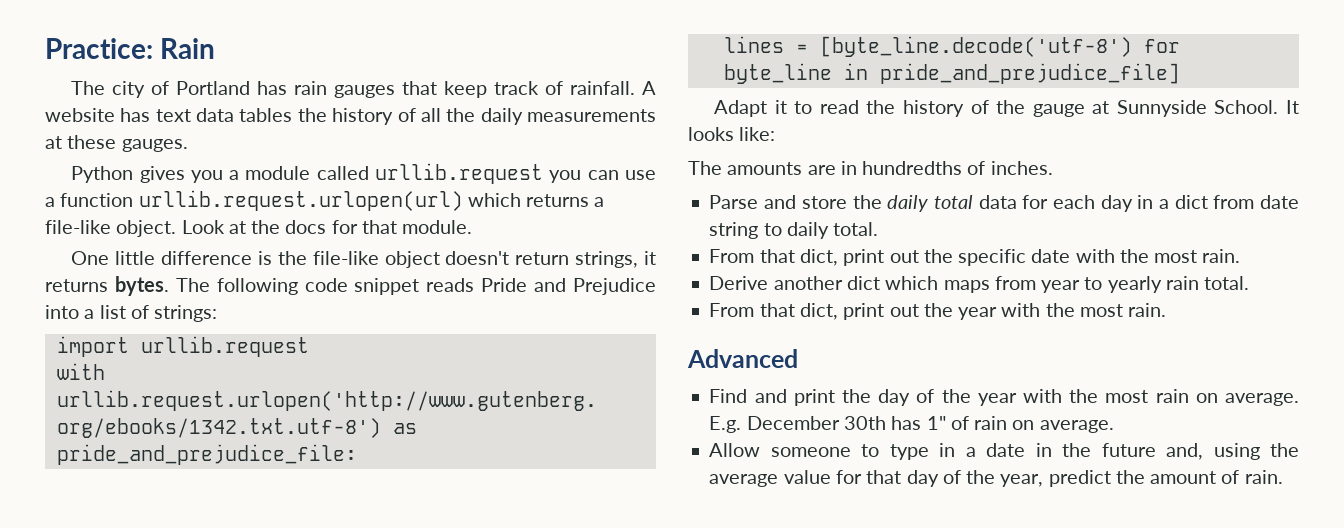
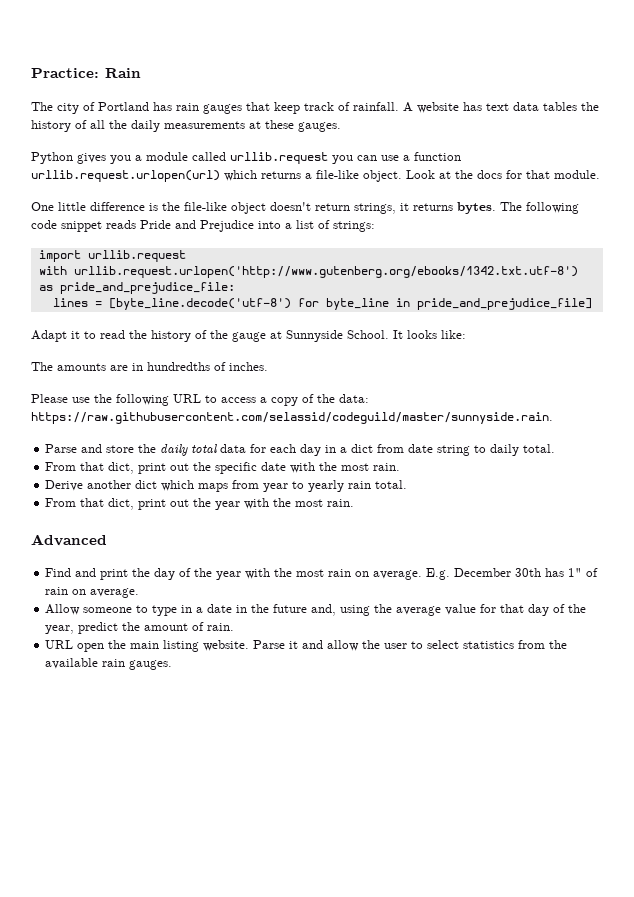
(1053, 168) none -> [31,394,369,406] [31,412,553,424] // Please use the following URL to access a copy of the data: https://raw.githubusercontent.com/selassid/codeguild/master/sunnyside.rain.
(1283, 477) none -> [45,640,568,652] [45,658,173,670] // URL open the main listing website. Parse it and allow the user to select statistics from the available rain gauges.

